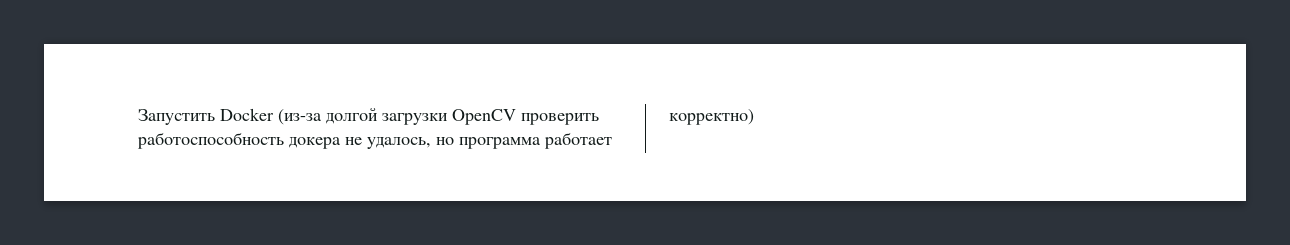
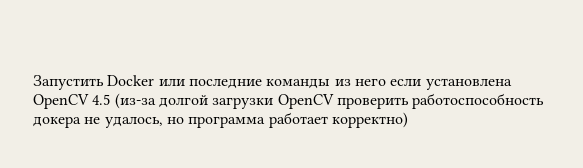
(274, 114) none -> [158,78,512,90] [33,94,111,109] или последние команды из него если установлена OpenCV 4.5

